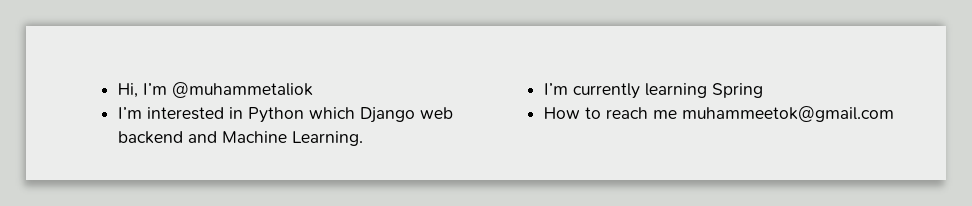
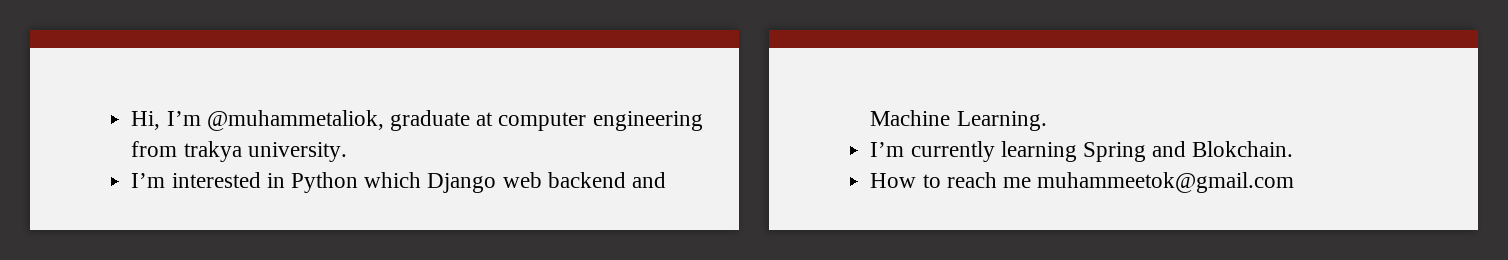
[172,82,314,98] @muhammetaliok -> [206,110,703,131] [131,141,347,162] @muhammetaliok, graduate at computer engineering from trakya university.
(764, 90) none -> [1152,141,1294,157] and Blokchain.

